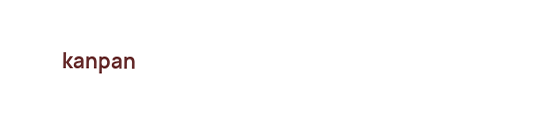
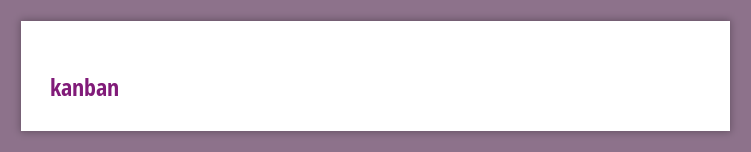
[61,52,137,74] kanpan -> [50,78,119,96] kanban

